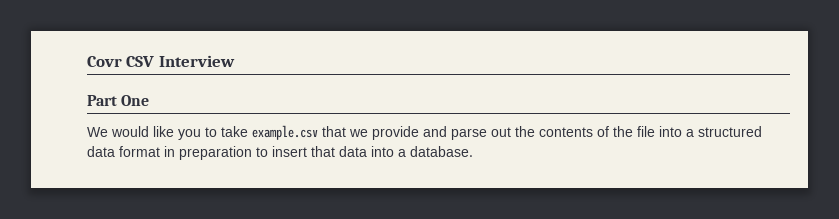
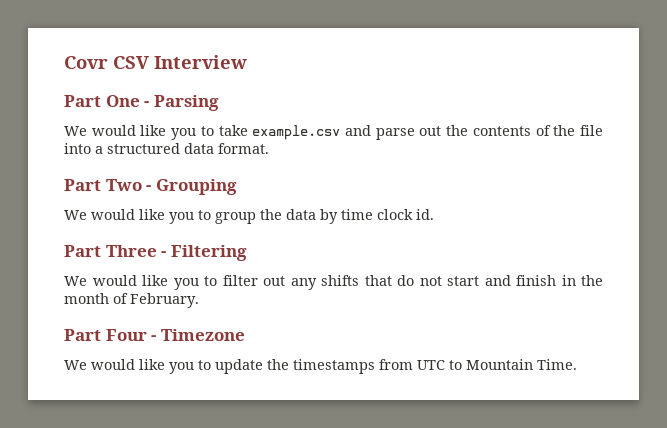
(150, 100) none -> [144,95,219,111] - Parsing
[322,126,419,140] that we provide -> (341, 132) none
[119,146,473,160] format in preparation to insert that data into a database. -> [218,143,269,154] [64,179,237,195] [64,209,434,224] [64,245,247,261] [64,275,603,290] [64,293,199,308] [64,329,245,341] [64,359,577,374] format. // Part Two - Grouping // We would like you to group the data by time clock id. // Part Three - Filtering // We would like you to filter out any shifts that do not start and finish in the month of February. // Part Four - Timezone // We would like you to update the timestamps from UTC to Mountain Time.

